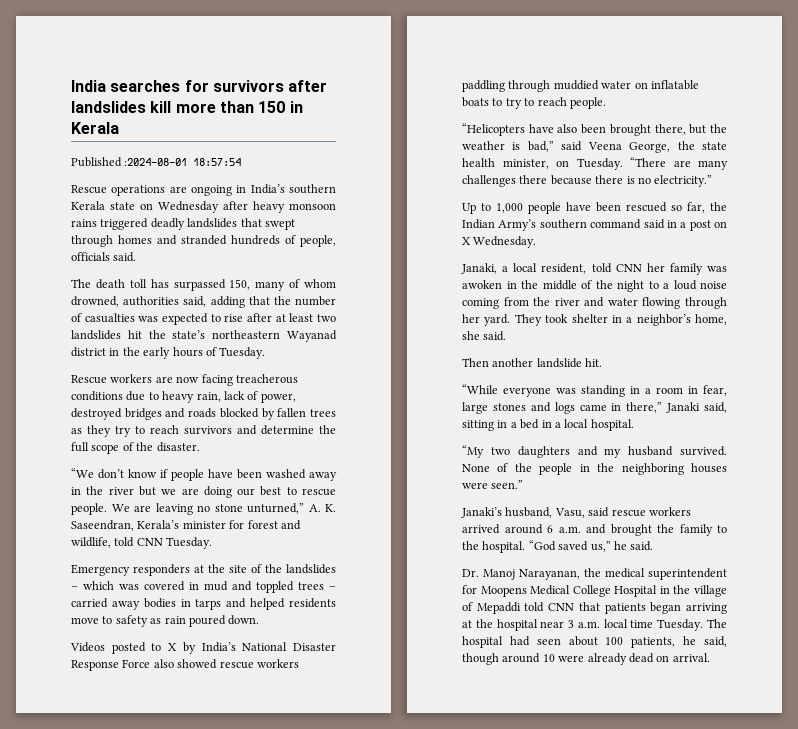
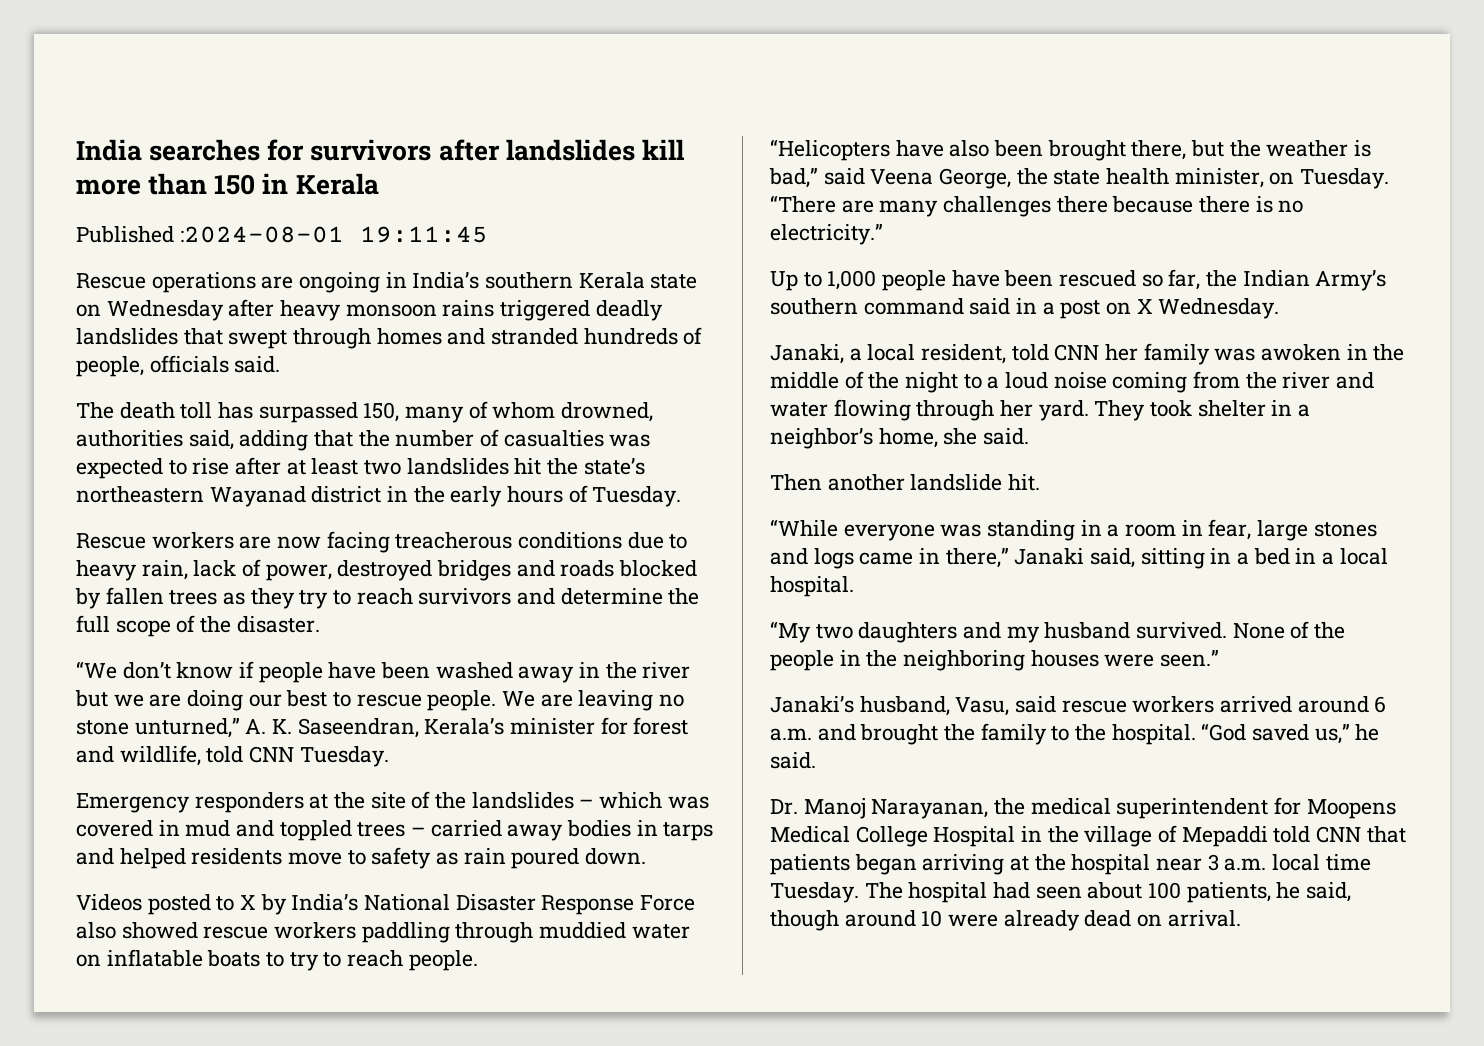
[193,158,242,166] 18:57:54 -> [359,226,488,243] 19:11:45

